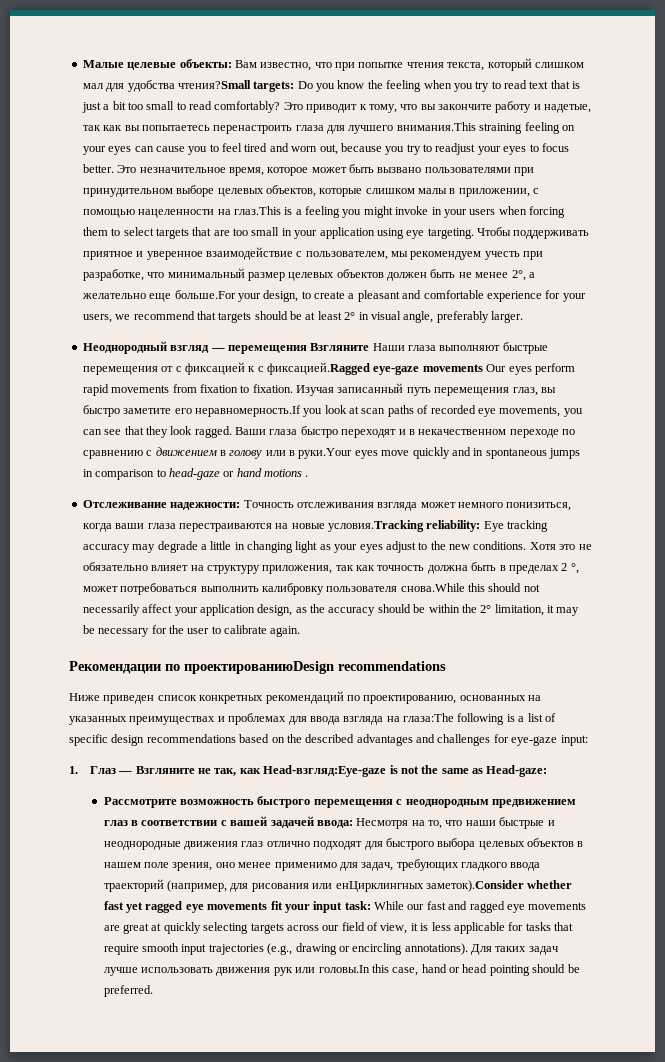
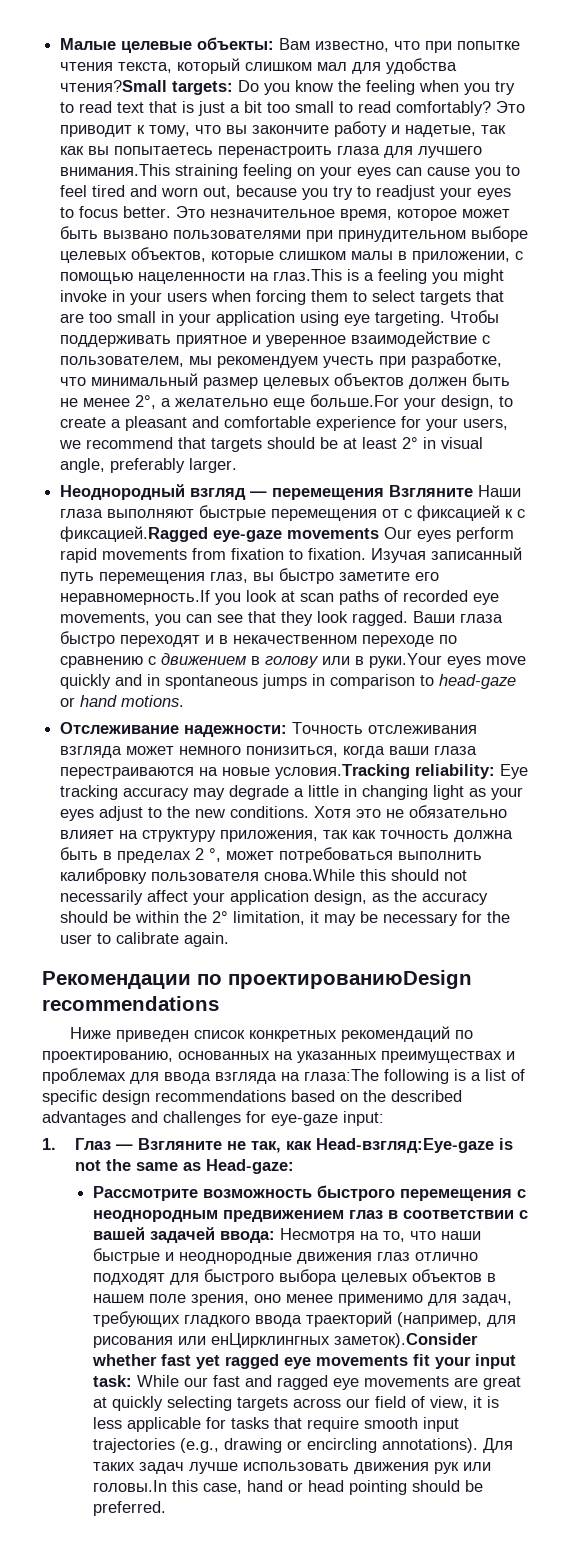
[264,469,309,477] motions . -> [121,695,185,707] motions.

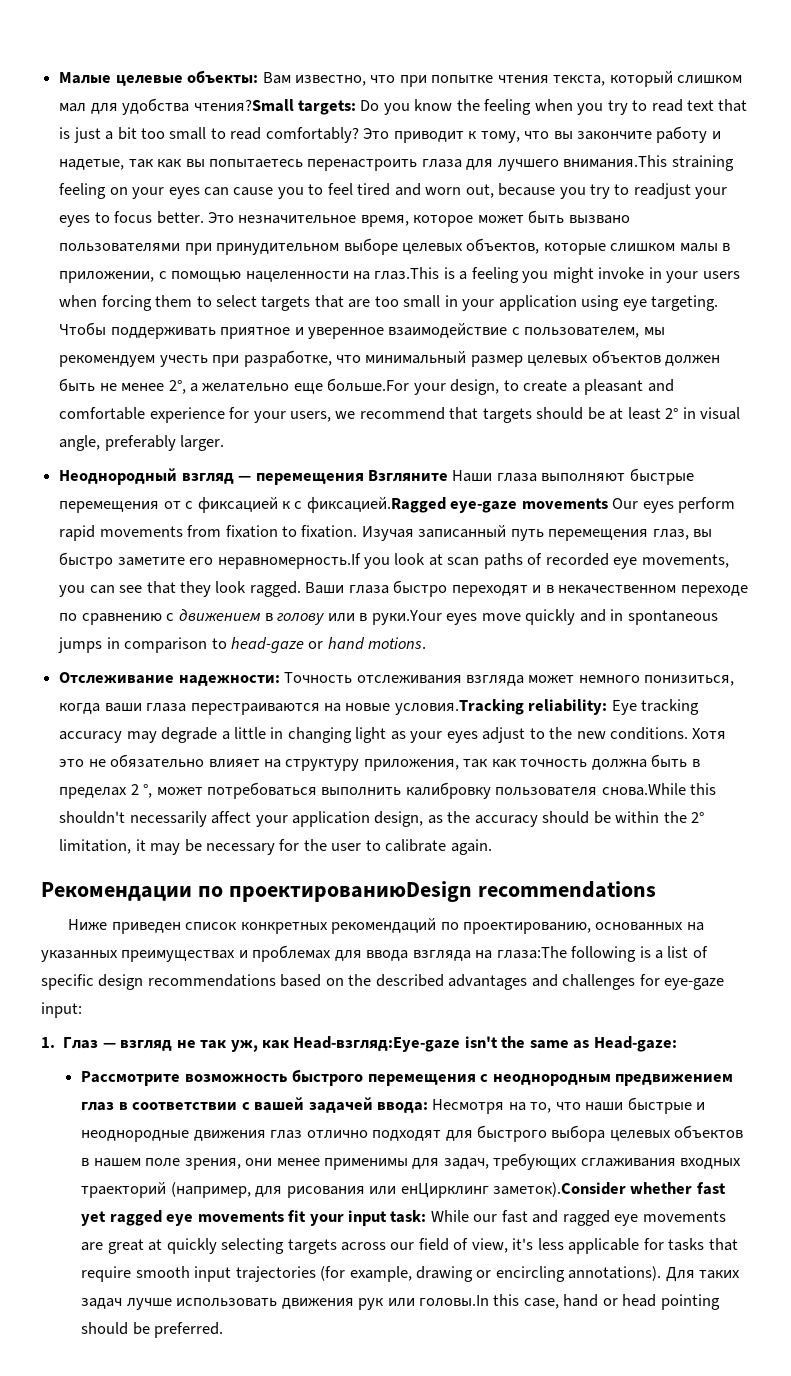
[391,869,468,881] should not -> [59,811,126,824] shouldn't
[137,1138,513,1153] [74,1160,101,1171] Взгляните не так, как Head-взгляд:Eye-gaze is not -> [120,1036,498,1052] взгляд не так уж, как Head-взгляд:Eye-gaze isn't
[254,1294,424,1306] оно менее применимо -> [245,1158,409,1170] они менее применимы
[184,1315,303,1327] гладкого ввода -> [580,1158,742,1169] сглаживания входных
[211,1333,331,1348] енЦирклингных -> [400,1183,489,1198] енЦирклинг
[473,1396,500,1408] it is -> [512,1238,534,1250] it's
[180,1438,220,1453] (e.g., -> [320,1266,412,1282] (for example,

